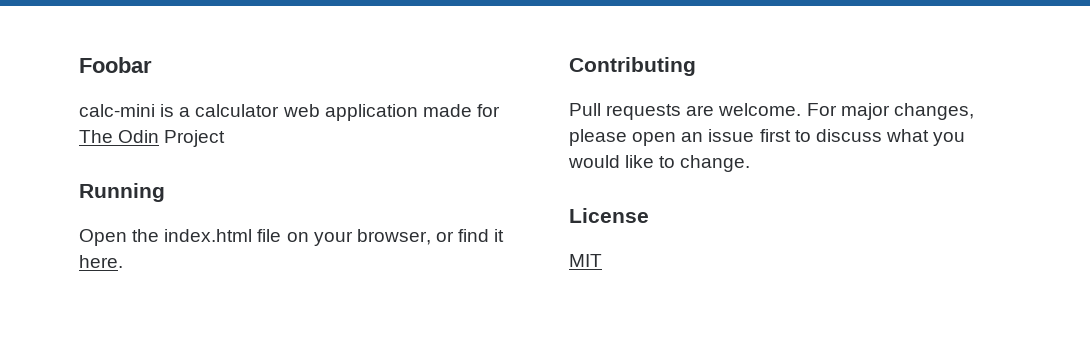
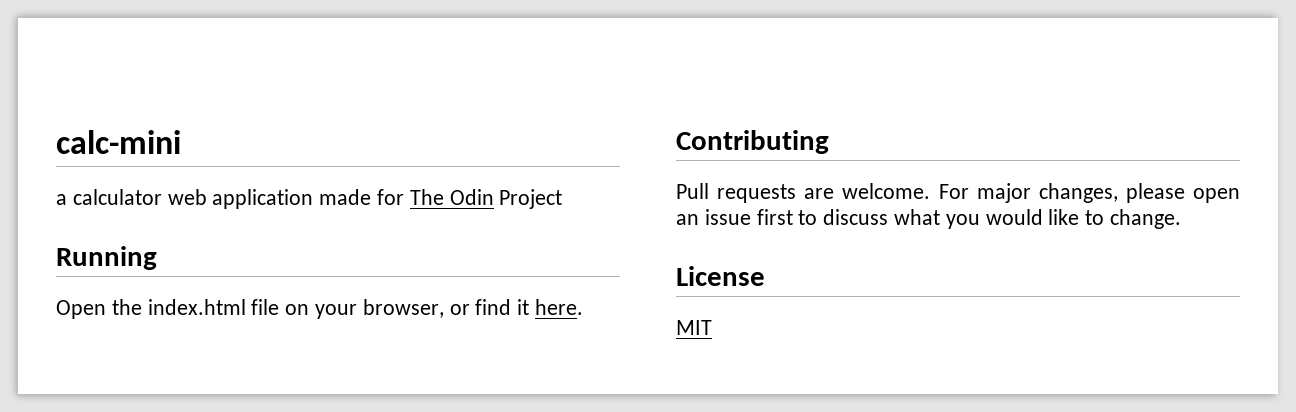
[79,57,152,73] [79,104,175,117] Foobar // calc-mini is -> [56,130,181,154] calc-mini //

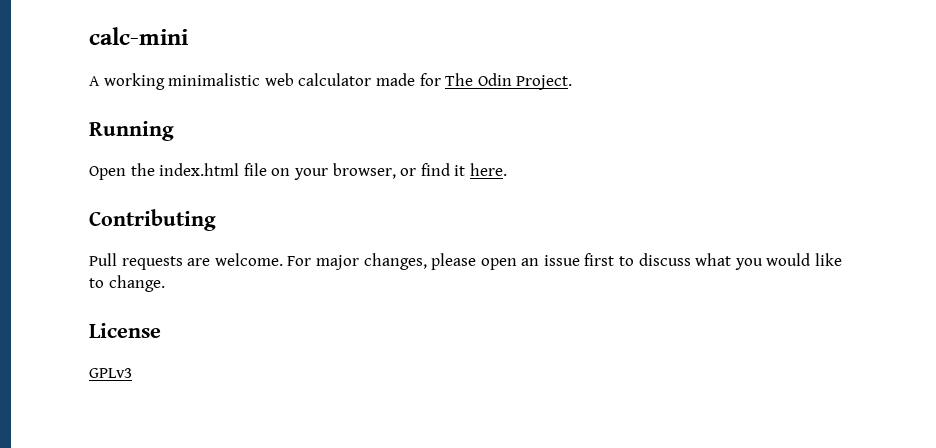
[56,189,314,209] a calculator web application -> [89,73,372,90] A working minimalistic web calculator
[499,189,563,209] Project -> [516,75,573,90] Project.
[676,320,712,335] MIT -> [89,368,132,378] GPLv3

